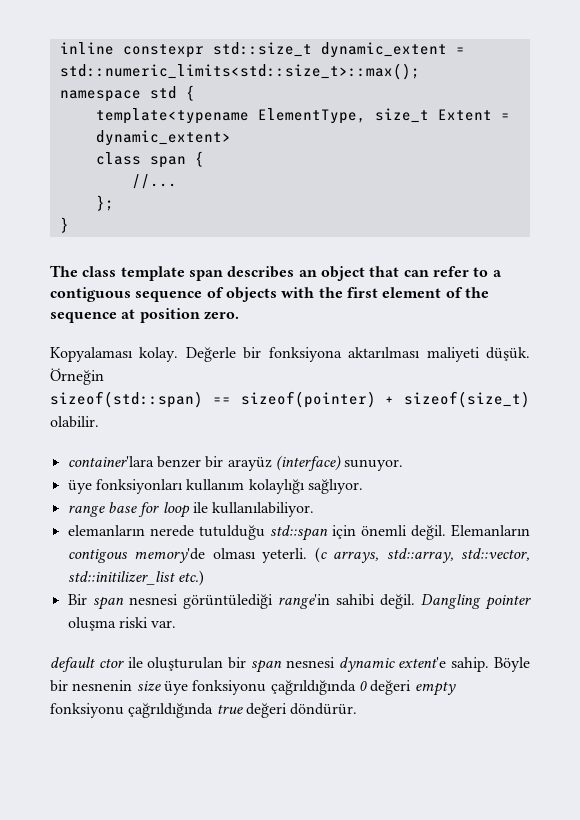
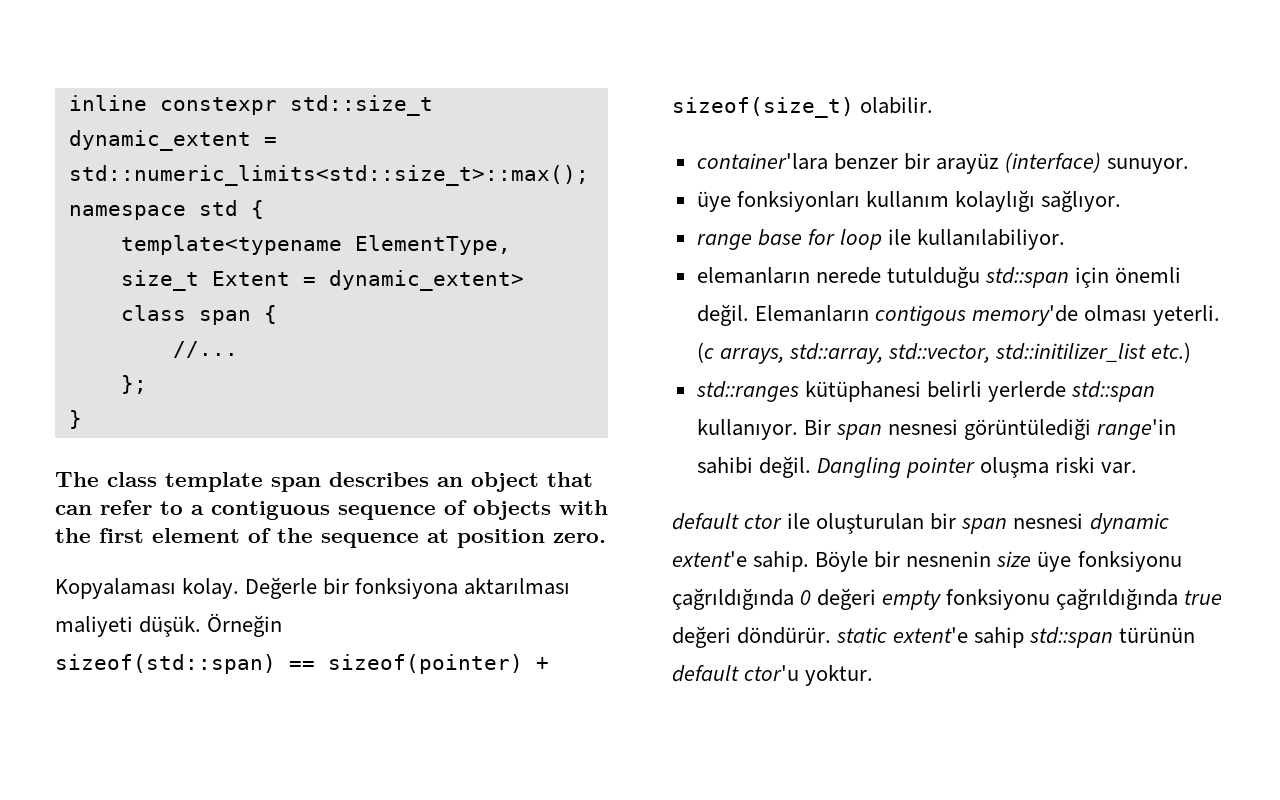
(204, 578) none -> [695,381,1156,402] [696,419,798,440] std::ranges kütüphanesi belirli yerlerde std::span kullanıyor.
(358, 709) none -> [836,627,1196,648] [672,665,874,686] static extent'e sahip std::span türünün default ctor'u yoktur.

